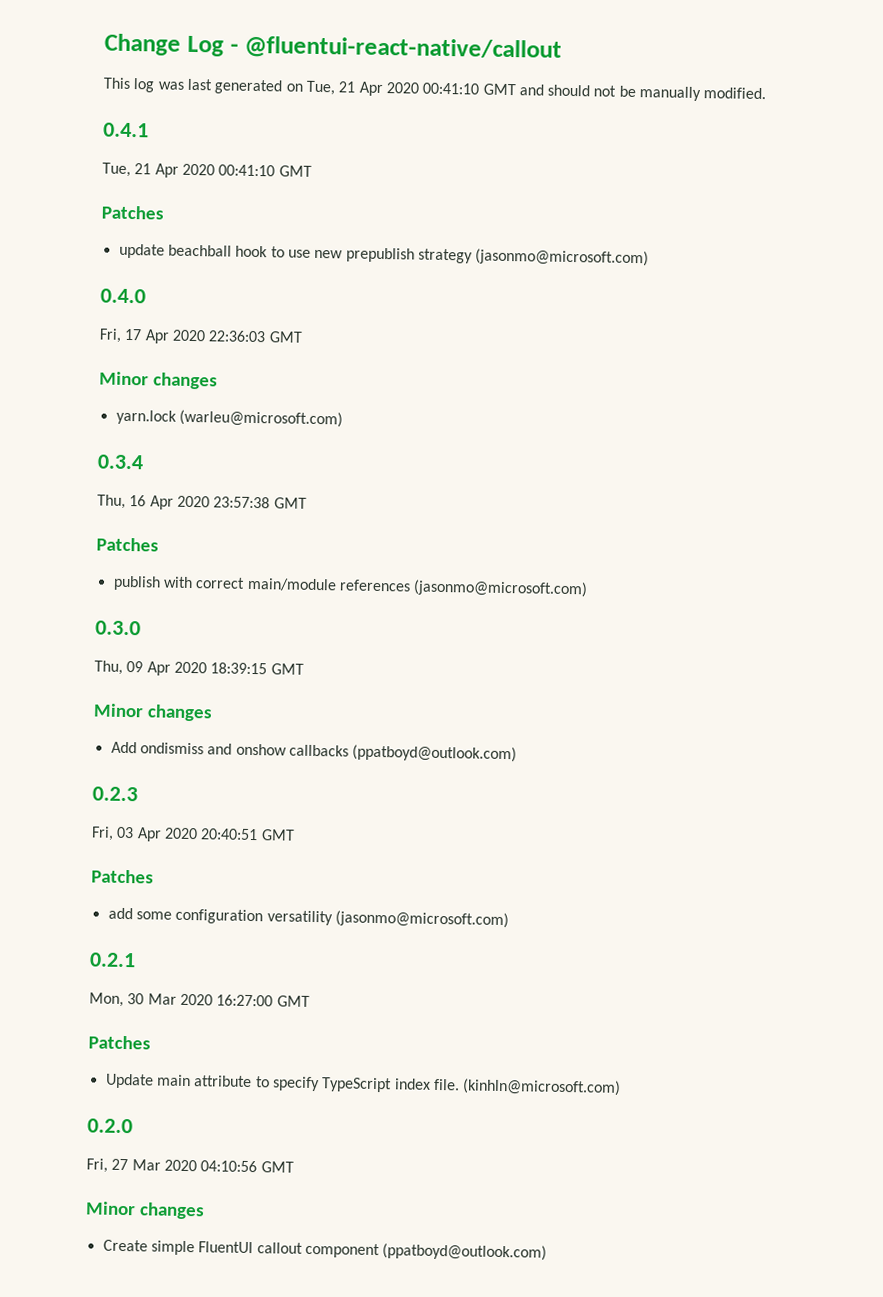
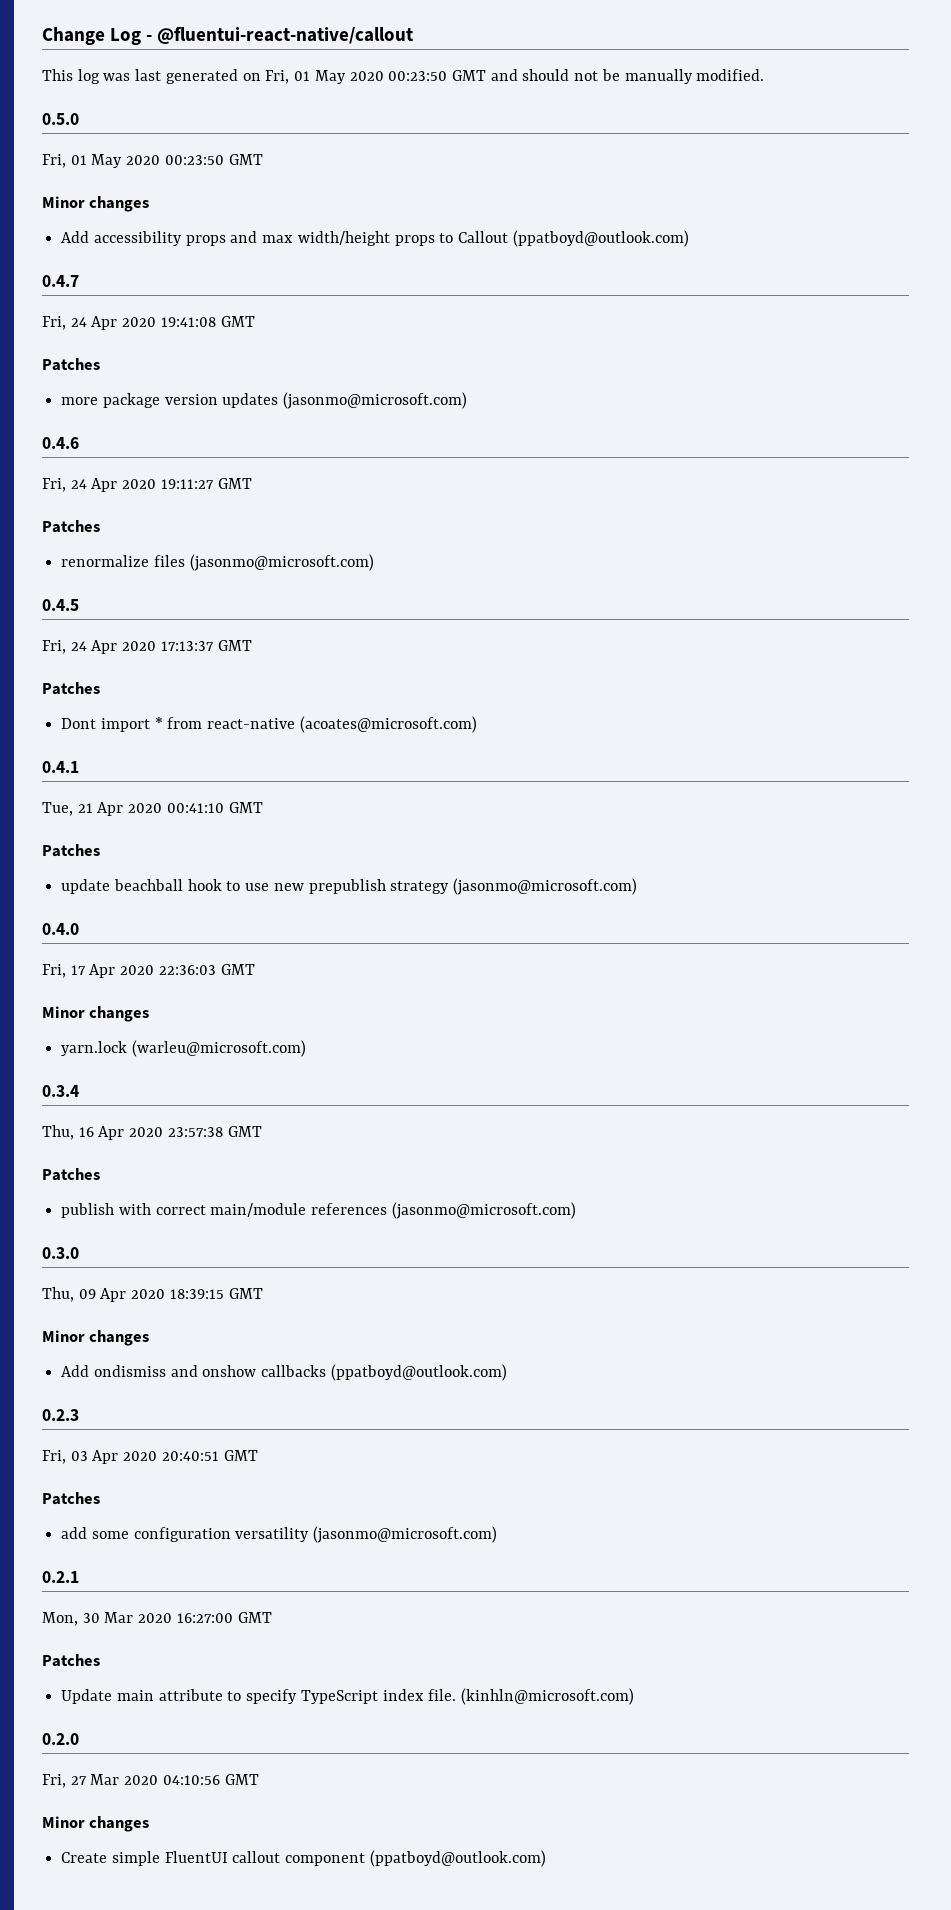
[305,80,480,96] Tue, 21 Apr 2020 00:41:10 -> [265,70,448,84] Fri, 01 May 2020 00:23:50
(767, 93) none -> [42,113,79,125] [42,154,263,168] [42,196,150,212] [61,230,689,247] [42,275,79,287] [42,316,255,330] [42,358,100,371] [61,392,468,409] [42,437,79,449] [42,478,252,492] [42,520,100,533] [61,554,374,571] [42,599,79,611] [42,640,252,654] [42,682,100,695] [61,716,477,733] // 0.5.0 // Fri, 01 May 2020 00:23:50 GMT // Minor changes // Add accessibility props and max width/height props to Callout (ppatboyd@outlook.com) // 0.4.7 // Fri, 24 Apr 2020 19:41:08 GMT // Patches // more package version updates (jasonmo@microsoft.com) // 0.4.6 // Fri, 24 Apr 2020 19:11:27 GMT // Patches // renormalize files (jasonmo@microsoft.com) // 0.4.5 // Fri, 24 Apr 2020 17:13:37 GMT // Patches // Dont import * from react-native (acoates@microsoft.com)

